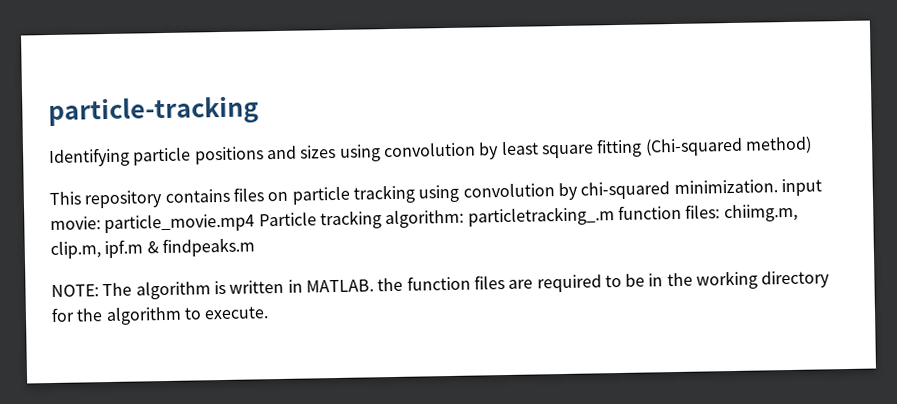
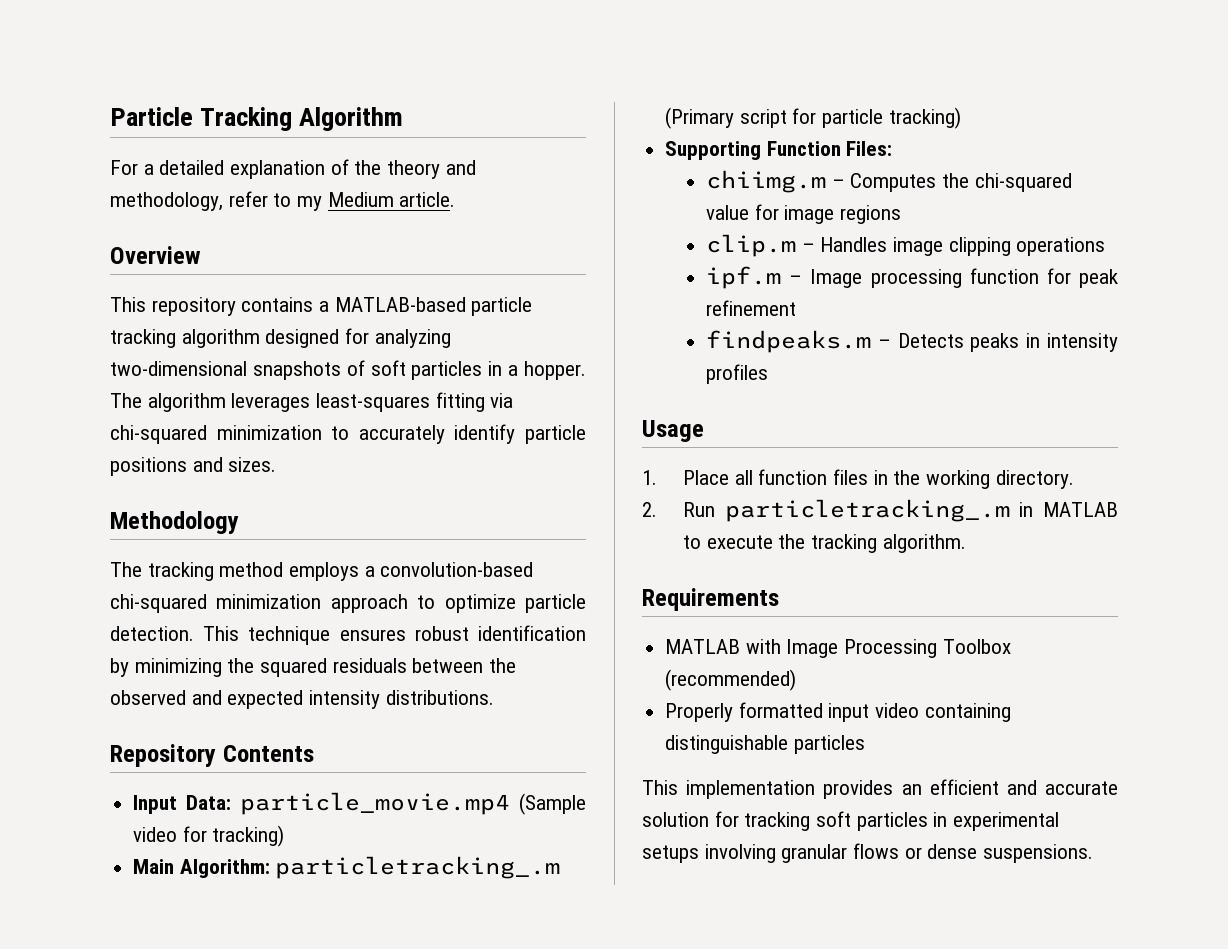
[48,95,259,127] [49,136,812,168] [49,178,822,209] [50,203,798,234] [50,237,255,260] [51,270,831,300] [51,306,270,326] particle-tracking // Identifying particle positions and sizes using convolution by least square fitting (Chi-squared method) // This repository contains files on particle tracking using convolution by chi-squared minimization. input movie: particle_movie.mp4 Particle tracking algorithm: particletracking_.m function files: chiimg.m, clip.m, ipf.m & findpeaks.m // NOTE: The algorithm is written in MATLAB. the function files are required to be in the working directory for the algorithm to execute. -> [110,107,404,131] [110,159,476,179] [110,191,456,211] [110,246,201,264] [110,297,533,316] [110,328,451,348] [110,360,586,380] [110,392,514,412] [110,424,586,444] [110,457,277,476] [110,511,239,534] [110,562,534,581] [110,594,586,613] [110,625,586,645] [110,658,517,677] [110,690,494,709] [110,744,314,767] [133,792,586,815] [133,825,285,847] [133,856,561,879] [665,107,961,129] [665,141,893,160] [706,170,1072,193] [706,204,902,224] [706,234,1106,257] [706,266,1118,289] [706,300,797,316] [706,330,1118,353] [706,364,769,384] [642,420,704,442] [642,469,1074,489] [642,499,1118,522] [682,534,966,553] [642,588,779,611] [665,639,1011,658] [665,669,797,691] [665,702,1011,722] [665,735,865,754] [642,779,1118,799] [642,811,1060,831] [642,843,1094,863] Particle Tracking Algorithm // For a detailed explanation of the theory and methodology, refer to my Medium article. // Overview // This repository contains a MATLAB-based particle tracking algorithm designed for analyzing two-dimensional snapshots of soft particles in a hopper. The algorithm leverages least-squares fitting via chi-squared minimization to accurately identify particle positions and sizes. // Methodology // The tracking method employs a convolution-based chi-squared minimization approach to optimize particle detection. This technique ensures robust identification by minimizing the squared residuals between the observed and expected intensity distributions. // Repository Contents // Input Data: particle_movie.mp4 (Sample video for tracking) // Main Algorithm: particletracking_.m (Primary script for particle tracking) // Supporting Function Files: // chiimg.m – Computes the chi-squared value for image regions // clip.m – Handles image clipping operations // ipf.m – Image processing function for peak refinement // findpeaks.m – Detects peaks in intensity profiles // Usage // 1. Place all function files in the working directory. // 2. Run particletracking_.m in MATLAB to execute the tracking algorithm. // Requirements // MATLAB with Image Processing Toolbox (recommended) // Properly formatted input video containing distinguishable particles // This implementation provides an efficient and accurate solution for tracking soft particles in experimental setups involving granular flows or dense suspensions.

